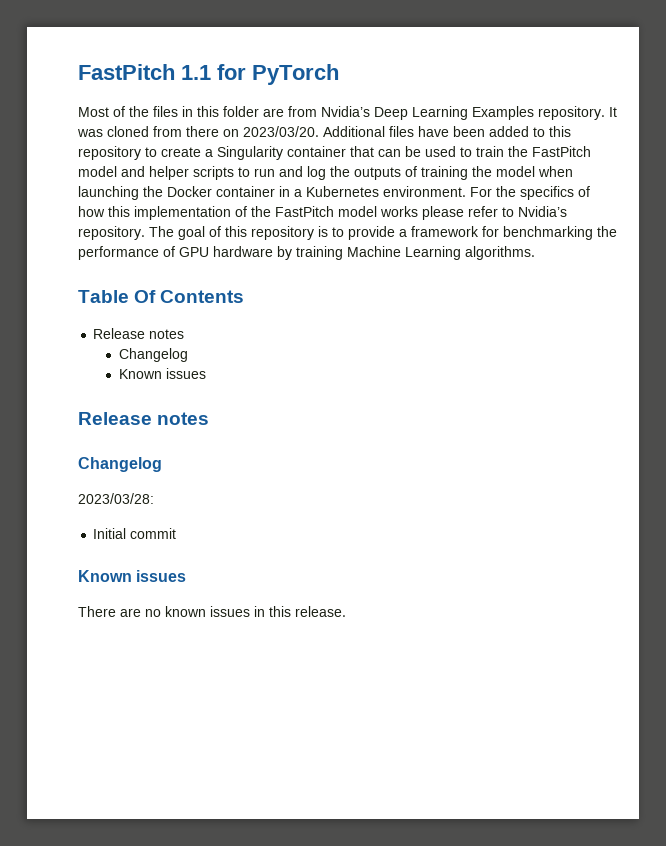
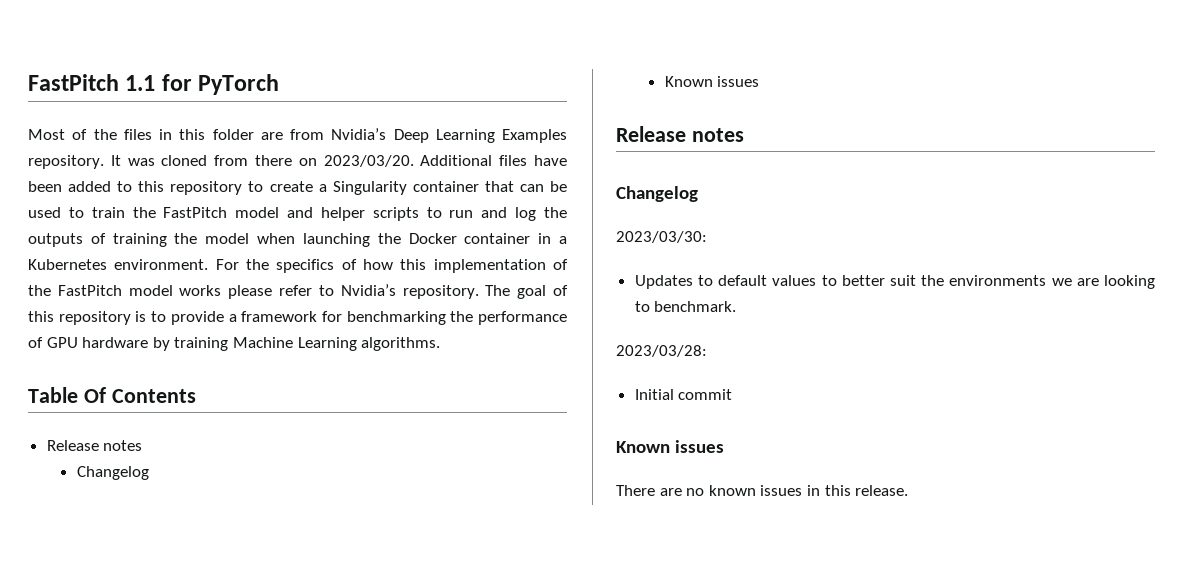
(162, 464) none -> [616,231,707,243] [634,275,1155,289] [634,301,737,312] // 2023/03/30: // Updates to default values to better suit the environments we are looking to benchmark.

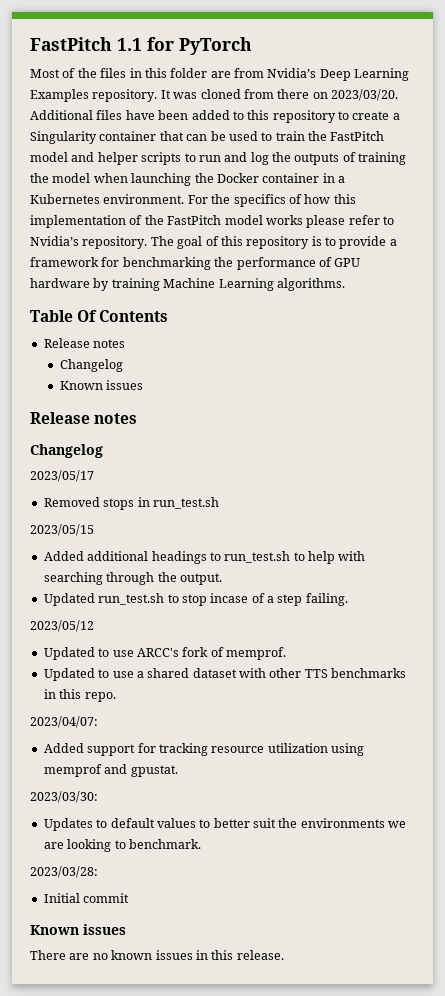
(698, 194) none -> [30,470,94,482] [43,497,219,510] [30,524,94,536] [43,551,366,564] [43,572,222,585] [43,593,348,606] [30,620,94,632] [43,647,286,660] [43,668,407,681] [43,689,116,702] [30,716,98,728] [43,743,364,756] [43,764,178,777] // 2023/05/17 // Removed stops in run_test.sh // 2023/05/15 // Added additional headings to run_test.sh to help with searching through the output. // Updated run_test.sh to stop incase of a step failing. // 2023/05/12 // Updated to use ARCC's fork of memprof. // Updated to use a shared dataset with other TTS benchmarks in this repo. // 2023/04/07: // Added support for tracking resource utilization using memprof and gpustat.

